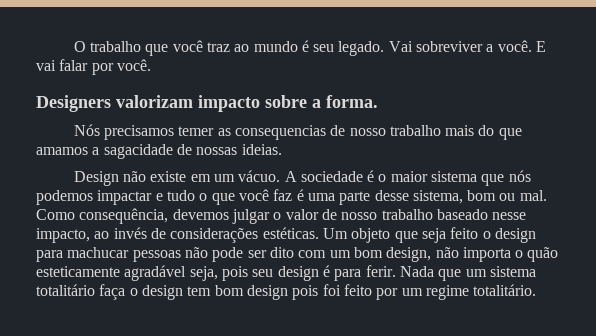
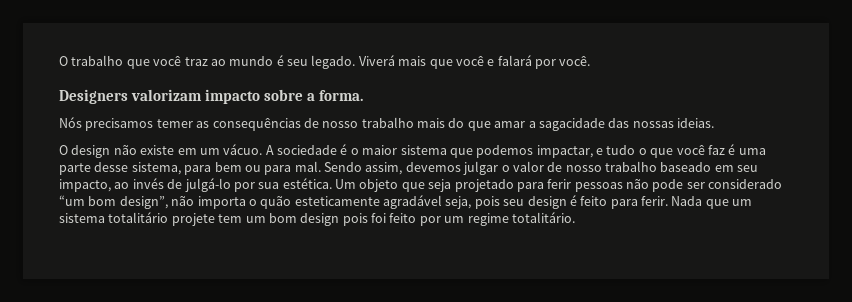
[388,40,547,52] [36,59,89,71] Vai sobreviver a você. E vai falar -> [358,55,532,69] Viverá mais que você e falará
[234,125,326,140] consequencias -> [212,118,301,131] consequências
[36,147,88,155] amamos -> [494,121,526,128] amar
[176,144,192,155] de -> [608,118,630,128] das
[73,171,119,186] Design -> [59,145,111,158] O design
[508,170,531,182] [36,190,153,205] nós podemos impactar -> [476,145,593,158] podemos impactar,
[467,190,547,201] [36,208,169,224] bom ou mal. Como consequência, -> [184,161,403,175] para bem ou para mal. Sendo assim,
[492,212,527,220] nesse -> [714,165,759,172] em seu
[170,227,536,243] [36,247,432,262] considerações estéticas. Um objeto que seja feito o design para machucar pessoas não pode ser dito com um bom design, -> [184,178,783,192] [59,195,168,209] julgá-lo por sua estética. Um objeto que seja projetado para ferir pessoas não pode ser considerado “um bom design”,
(330, 271) none -> [580,196,608,206] feito
[99,284,212,300] faça o design tem -> [171,213,266,226] projete tem um

